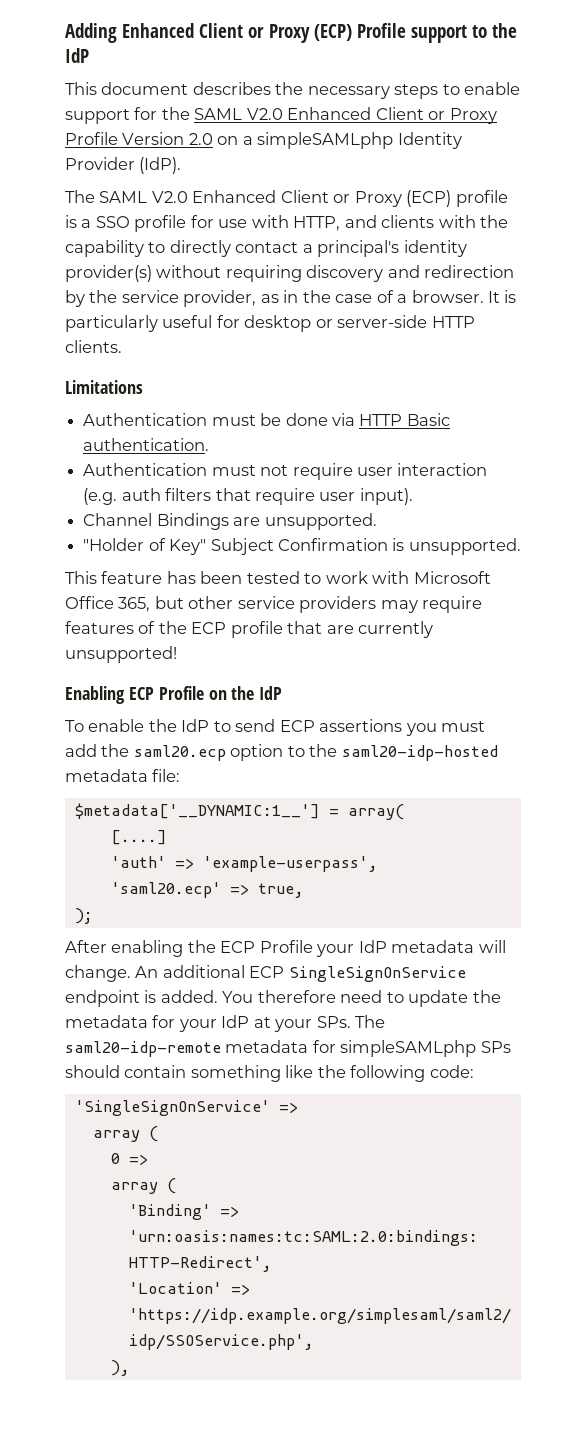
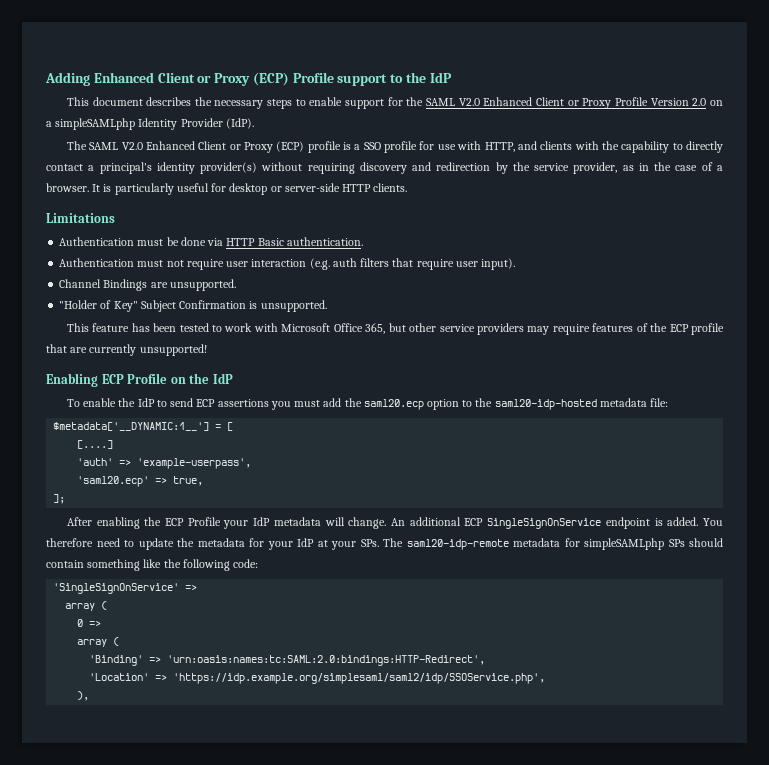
[347,804,404,820] array( -> [227,422,234,431] [
[74,908,93,924] ); -> [53,494,66,504] ];

